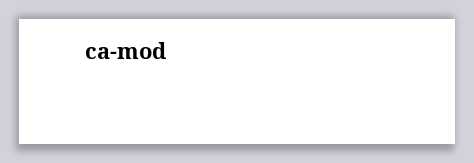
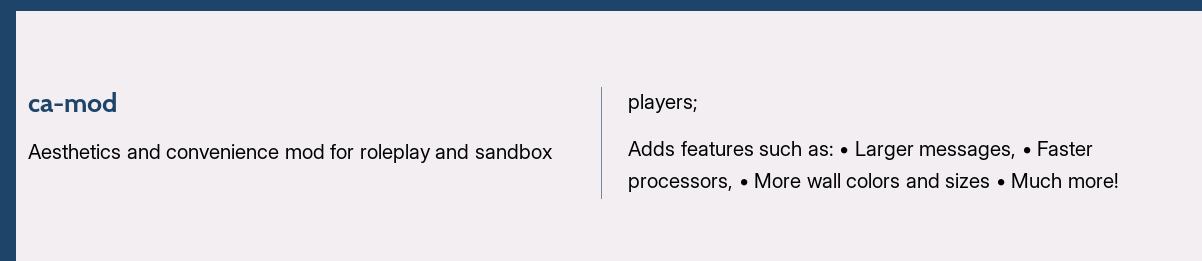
(166, 50) none -> [28,144,553,163] [628,94,698,113] [628,141,1094,160] [628,173,1119,192] // Aesthetics and convenience mod for roleplay and sandbox players; // Adds features such as: • Larger messages, • Faster processors, • More wall colors and sizes • Much more!

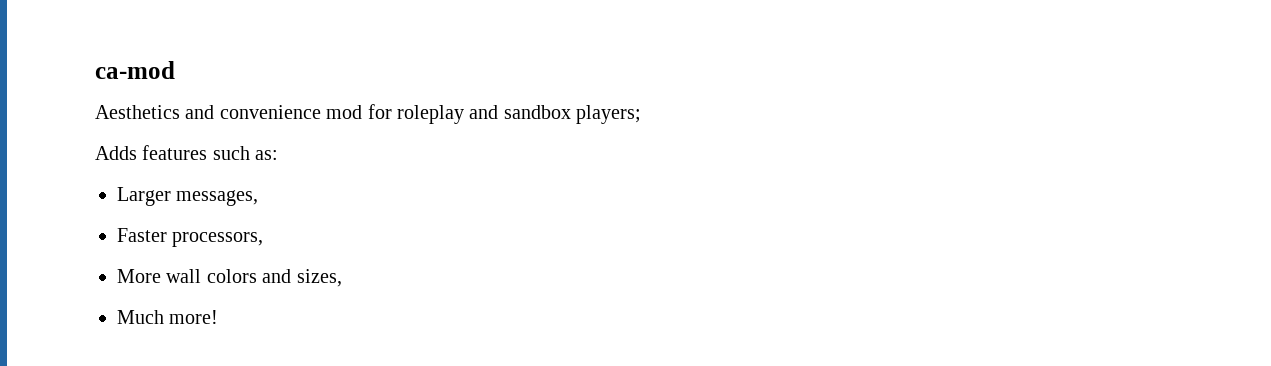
[839,147,850,156] • -> (279, 155) //
[1021,147,1032,156] • -> (259, 198) //
[738,179,749,188] • -> (264, 239) //
[945,173,1006,188] sizes • -> [296,269,342,287] sizes, //

